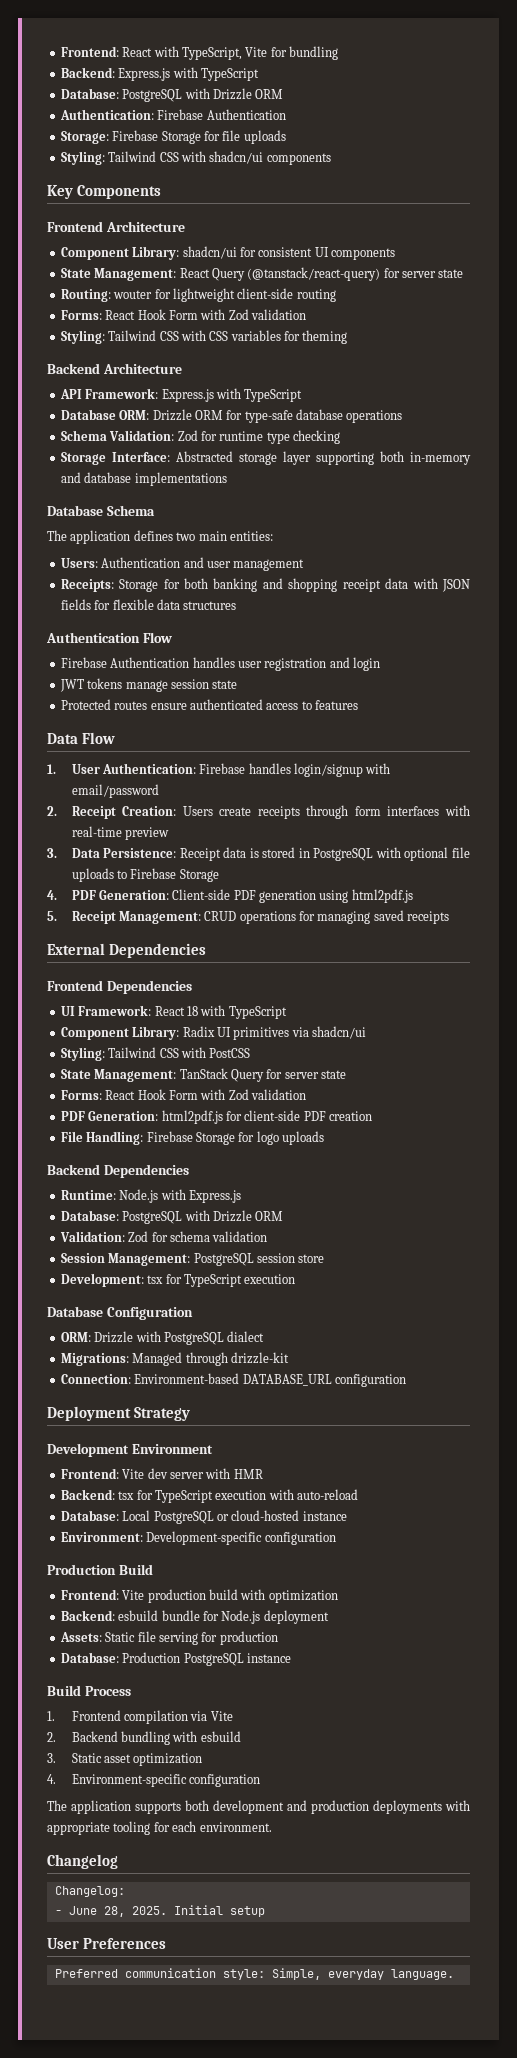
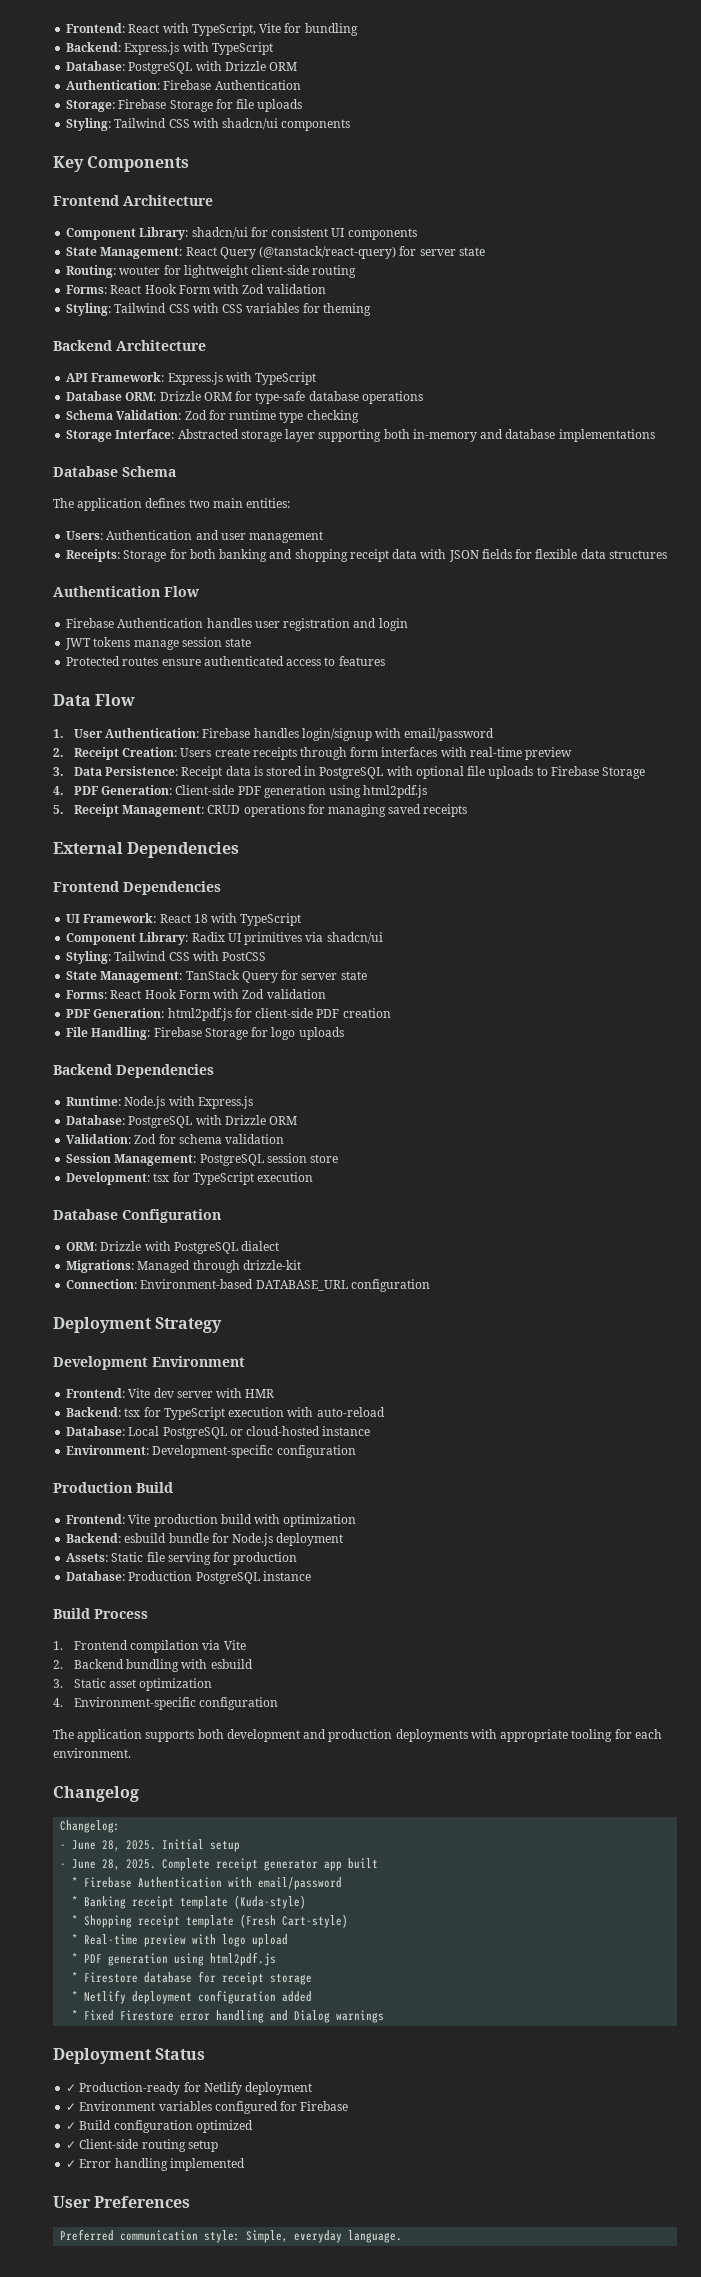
(265, 1911) none -> [60,1858,379,1871] [72,1877,343,1890] [72,1895,307,1909] [72,1914,349,1928] [72,1934,289,1947] [72,1952,277,1966] [72,1971,313,1985] [72,1990,313,2004] [72,2010,385,2023] [53,2048,206,2064] [66,2082,313,2095] [66,2101,349,2114] [66,2120,253,2133] [66,2139,218,2152] [66,2158,245,2171] // - June 28, 2025. Complete receipt generator app built // * Firebase Authentication with email/password // * Banking receipt template (Kuda-style) // * Shopping receipt template (Fresh Cart-style) // * Real-time preview with logo upload // * PDF generation using html2pdf.js // * Firestore database for receipt storage // * Netlify deployment configuration added // * Fixed Firestore error handling and Dialog warnings // Deployment Status // ✓ Production-ready for Netlify deployment // ✓ Environment variables configured for Firebase // ✓ Build configuration optimized // ✓ Client-side routing setup // ✓ Error handling implemented

